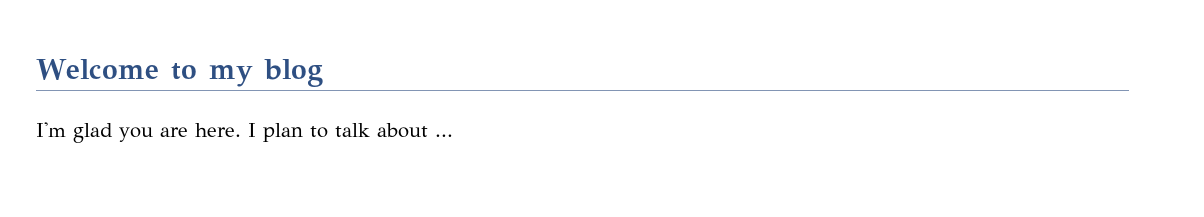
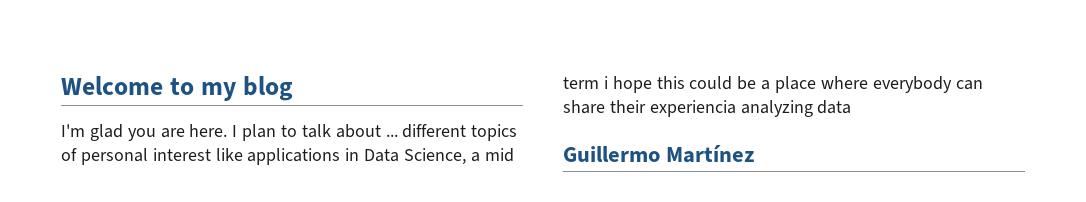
(453, 135) none -> [402,124,518,141] [61,148,514,165] [563,76,983,93] [563,100,852,117] [563,145,755,163] different topics of personal interest like applications in Data Science, a mid term i hope this could be a place where everybody can share their experiencia analyzing data // Guillermo Martínez

